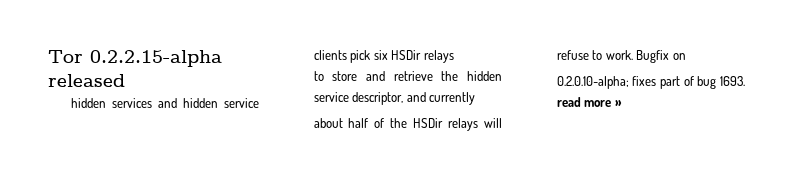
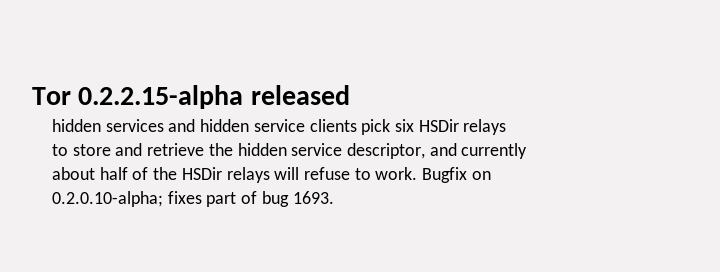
[556,97,622,107] read more » -> (334, 197) none

